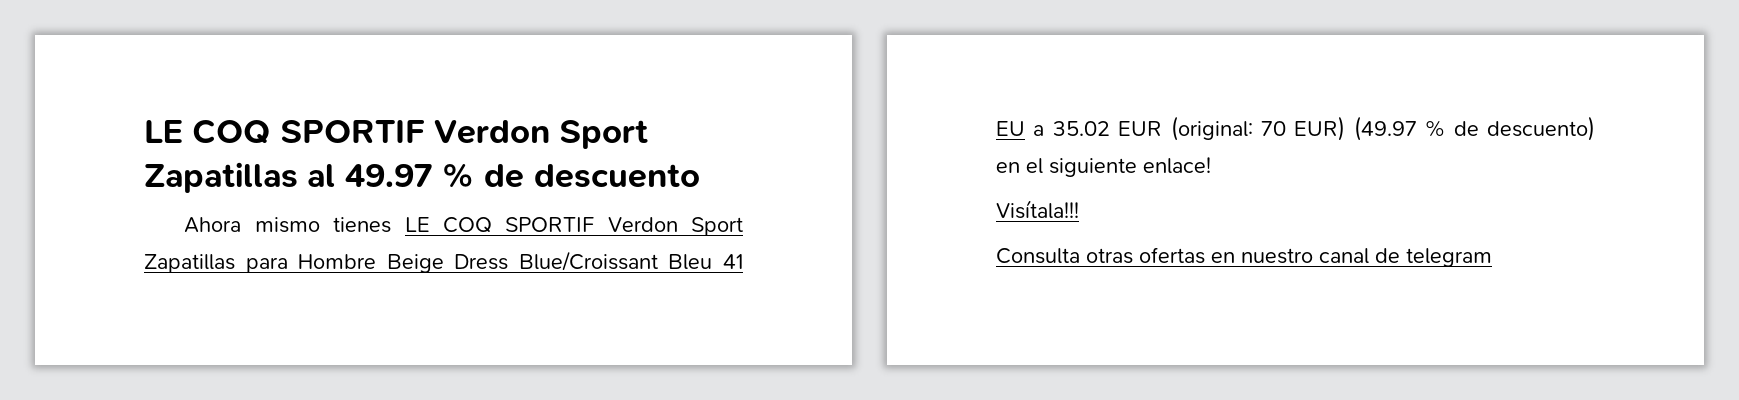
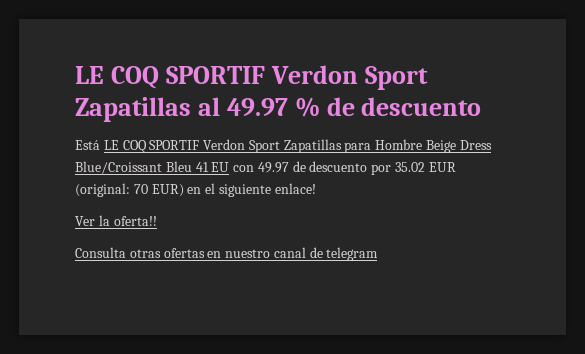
[184,217,392,233] Ahora mismo tienes -> [75,140,100,150] Está
[1033,125,1045,136] a -> [233,161,392,175] con 49.97 de descuento por
[1353,116,1595,141] (49.97 % de descuento) -> (184, 190) none
[996,200,1079,219] Visítala!!! -> [75,215,157,226] Ver la oferta!!

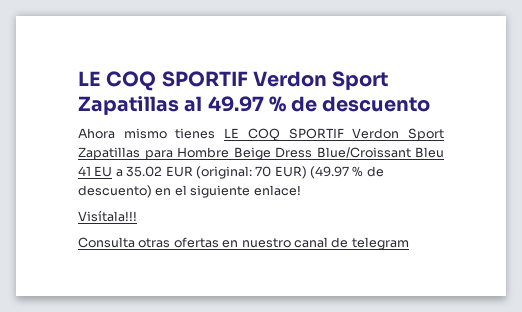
[75,140,100,150] Está -> [78,128,216,139] Ahora mismo tienes
[233,161,392,175] con 49.97 de descuento por -> [115,169,123,177] a
(184, 190) none -> [310,166,384,179] [78,185,152,198] (49.97 % de descuento)
[75,215,157,226] Ver la oferta!! -> [78,210,137,222] Visítala!!!

